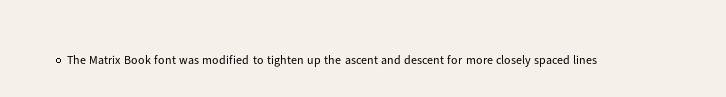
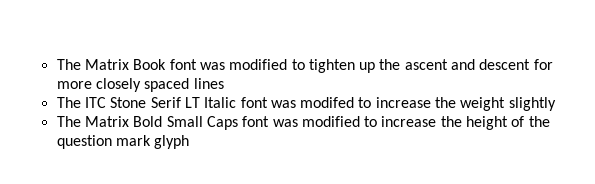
(598, 59) none -> [56,97,556,111] [56,116,550,130] [56,135,190,149] // The ITC Stone Serif LT Italic font was modifed to increase the weight slightly // The Matrix Bold Small Caps font was modified to increase the height of the question mark glyph

